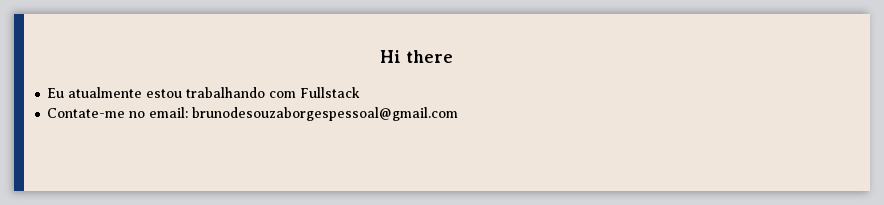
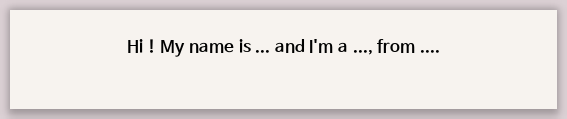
[405,50,453,63] [47,87,361,98] [47,107,459,121] there // Eu atualmente estou trabalhando com Fullstack // Contate-me no email: brunodesouzaborgespessoal@gmail.com -> [147,39,440,57] ! My name is ... and I'm a ..., from ....

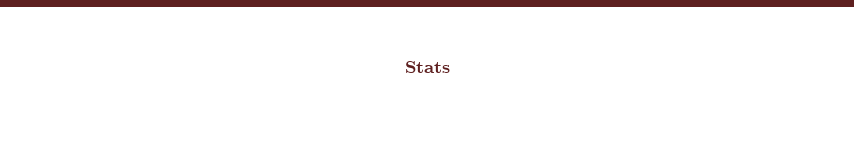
[127,39,440,57] Hi ! My name is ... and I'm a ..., from .... -> [404,61,450,73] Stats

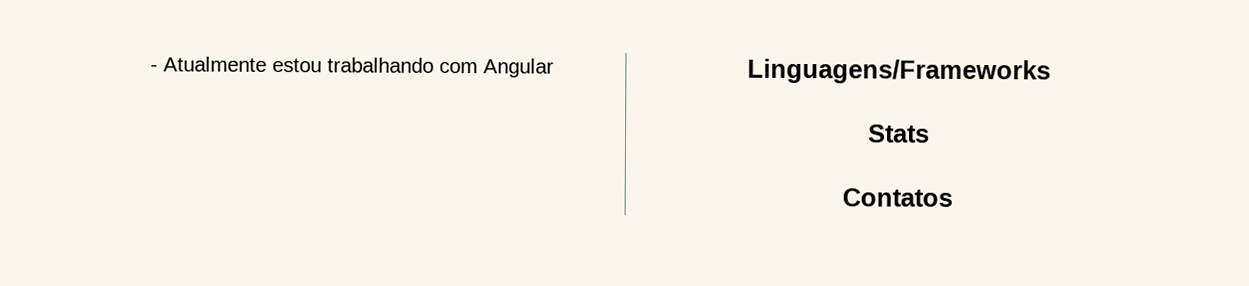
(404, 67) none -> [149,56,554,78] [746,58,1051,85] - Atualmente estou trabalhando com Angular // Linguagens/Frameworks //
(450, 67) none -> [842,188,953,207] // Contatos

